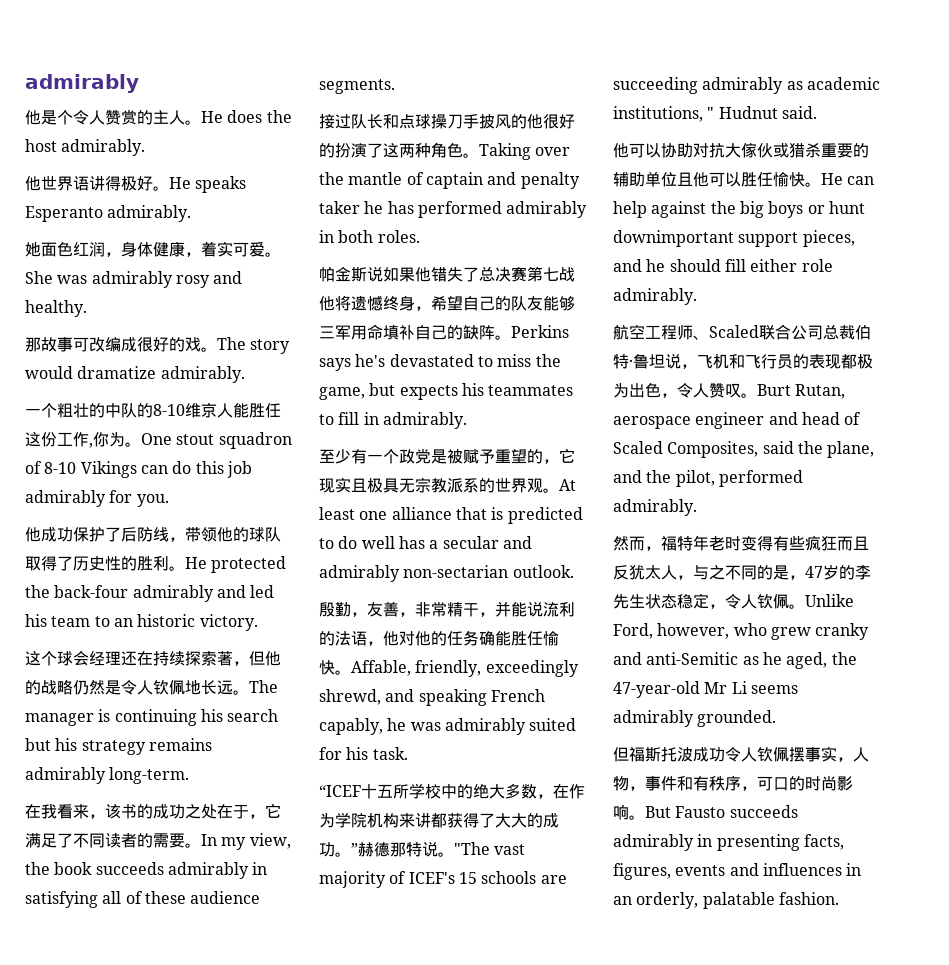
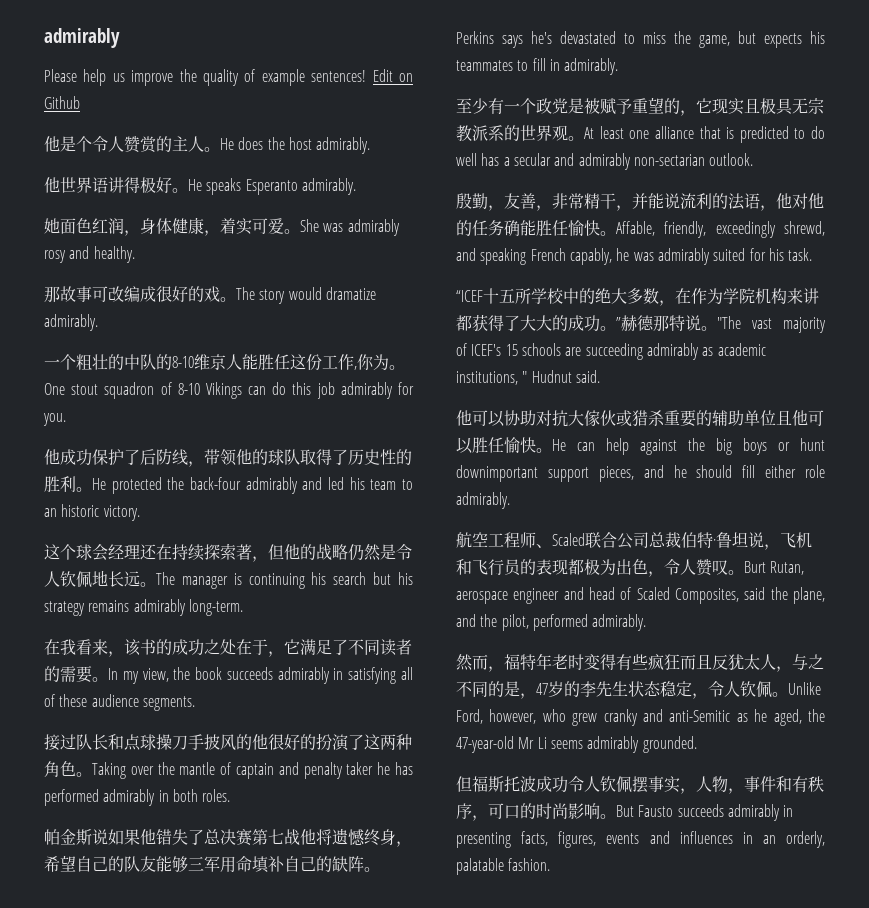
[25,74,139,93] admirably -> [44,28,120,48] [44,69,413,86] [44,96,80,109] admirably // Please help us improve the quality of example sentences! Edit on Github

